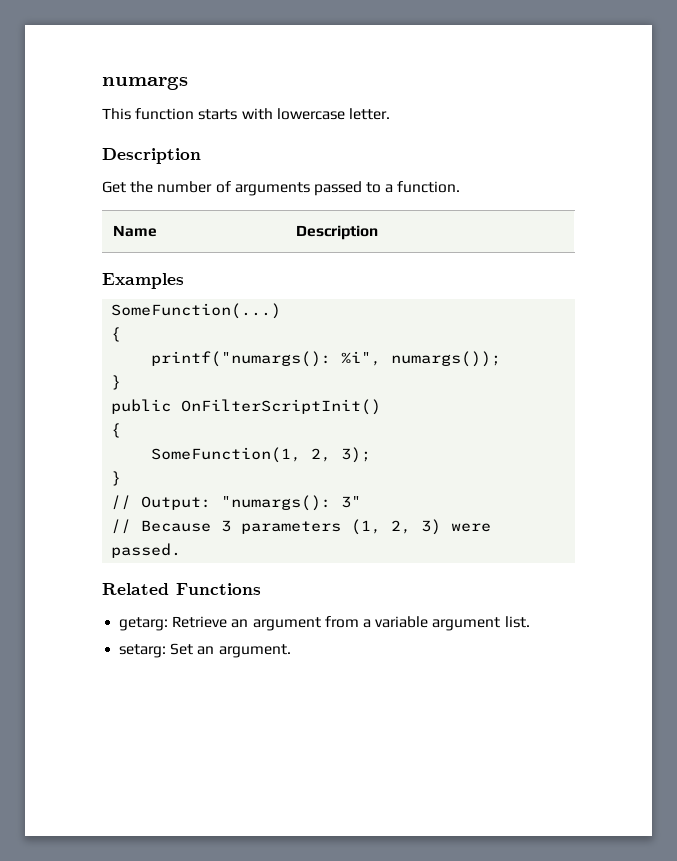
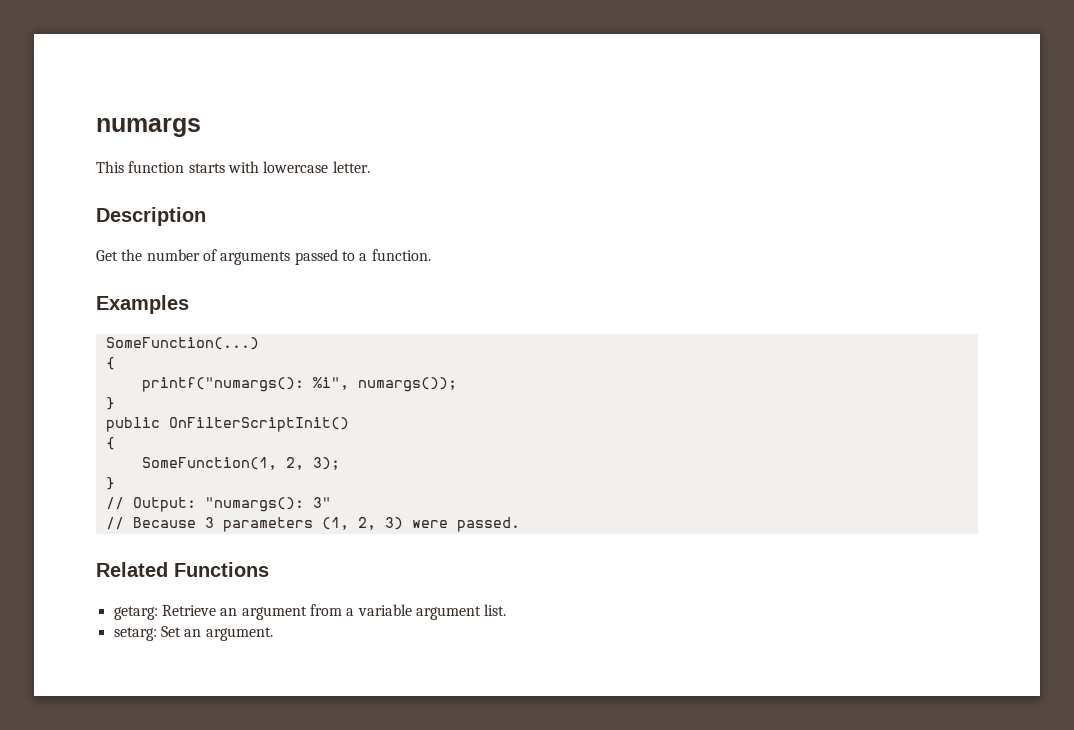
[112,225,157,237] [295,225,378,240] // Name | Description -> (431, 255) none

